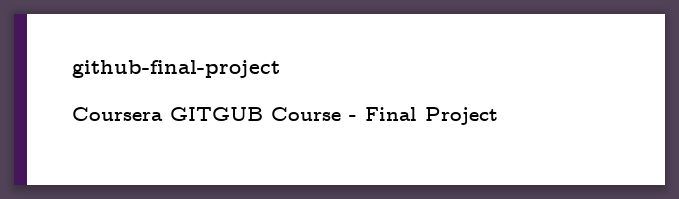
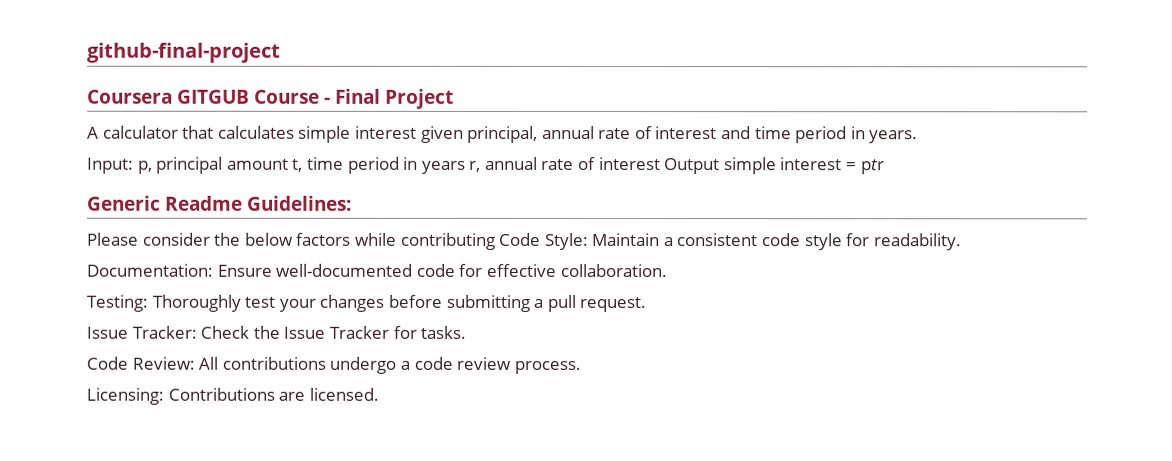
(498, 116) none -> [87,125,919,144] [87,156,885,175] [87,195,352,211] [86,232,961,251] [86,263,667,278] [86,294,647,313] [86,325,467,339] [86,356,581,374] [86,387,379,405] // A calculator that calculates simple interest given principal, annual rate of interest and time period in years. // Input: p, principal amount t, time period in years r, annual rate of interest Output simple interest = ptr // Generic Readme Guidelines: // Please consider the below factors while contributing Code Style: Maintain a consistent code style for readability. // Documentation: Ensure well-documented code for effective collaboration. // Testing: Thoroughly test your changes before submitting a pull request. // Issue Tracker: Check the Issue Tracker for tasks. // Code Review: All contributions undergo a code review process. // Licensing: Contributions are licensed.

